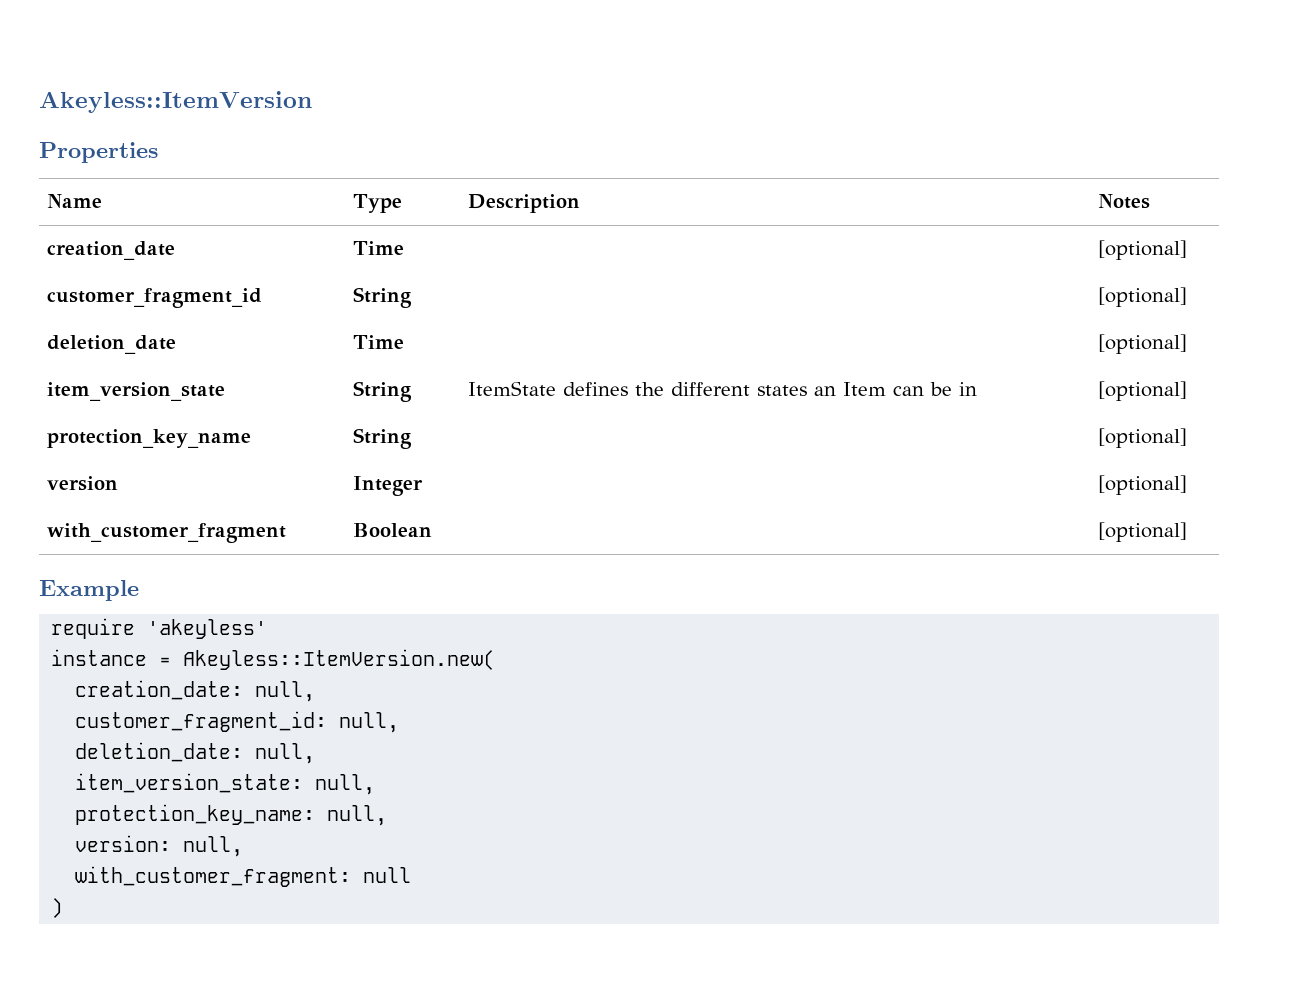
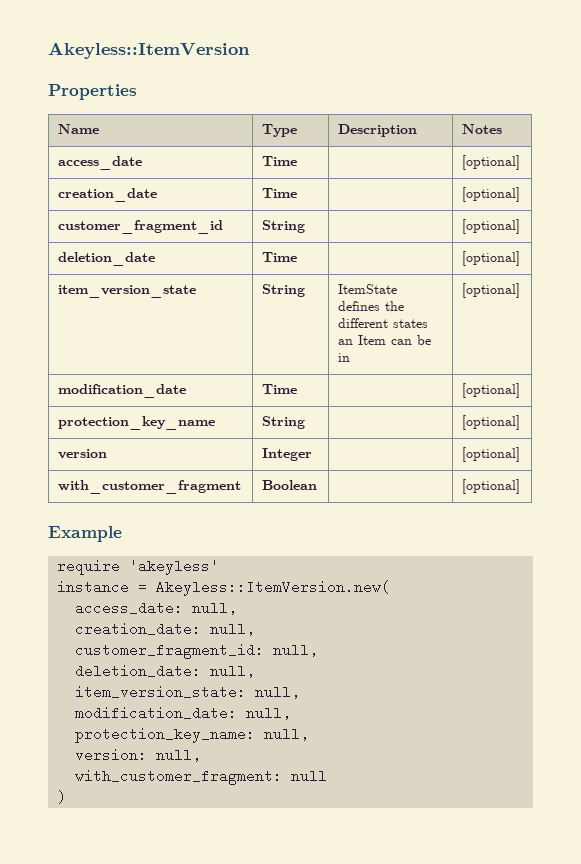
(1151, 201) none -> [58,156,143,170] [262,156,298,166] [462,155,521,170] // access_date | Time | | [optional]
(1188, 391) none -> [58,384,187,398] [262,384,298,394] [462,383,521,398] // modification_date | Time | | [optional]
(496, 659) none -> [75,601,237,615] // access_date: null,
(376, 784) none -> [75,706,291,720] // modification_date: null,

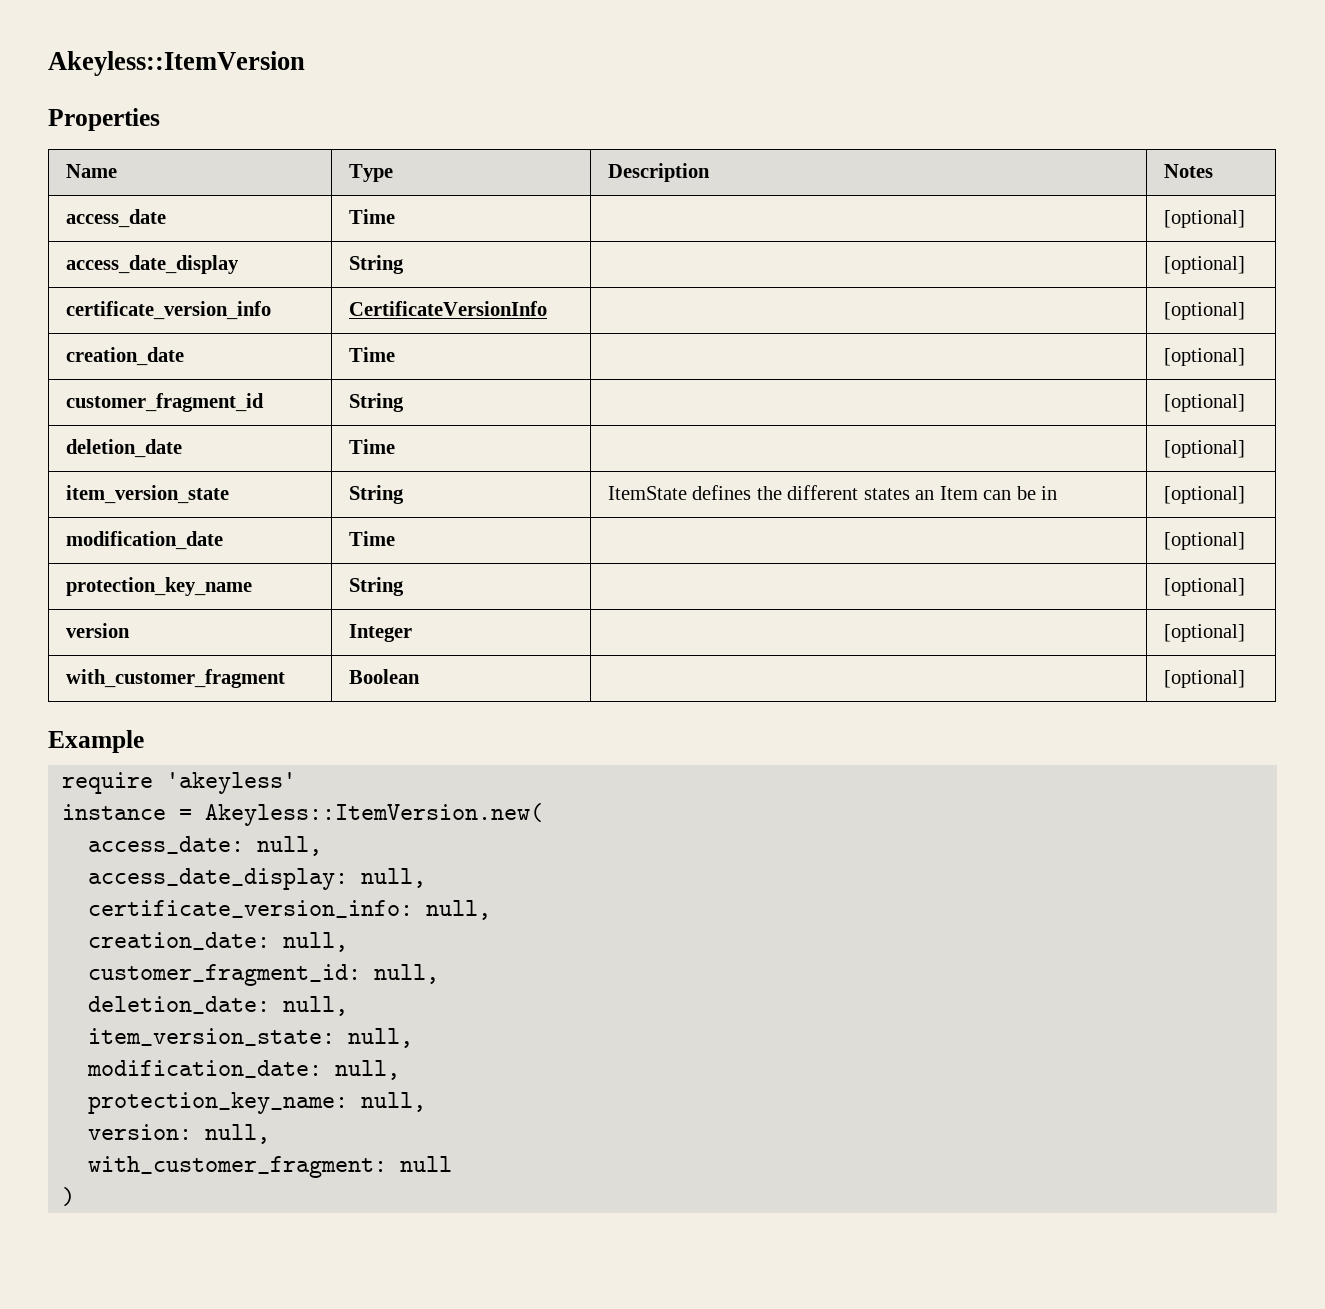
(521, 162) none -> [65,255,239,274] [348,255,404,274] [1163,256,1245,274] [65,301,271,320] [348,301,547,316] [1163,302,1245,320] // access_date_display | String | | [optional] // certificate_version_info | CertificateVersionInfo | | [optional]
(237, 608) none -> [87,868,426,890] [87,900,491,920] // access_date_display: null, // certificate_version_info: null,

